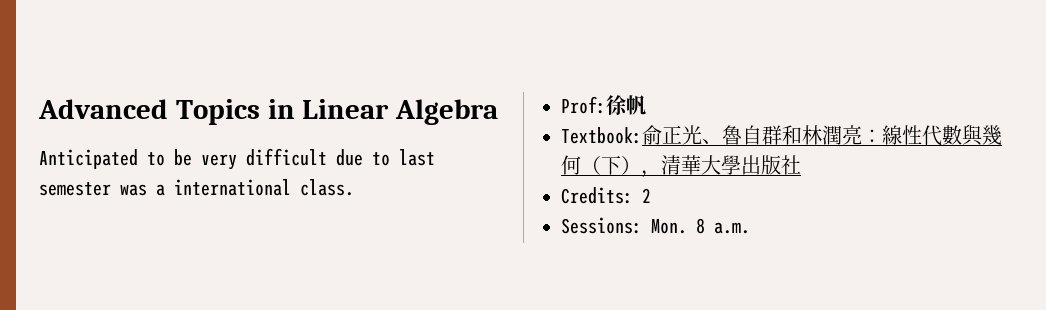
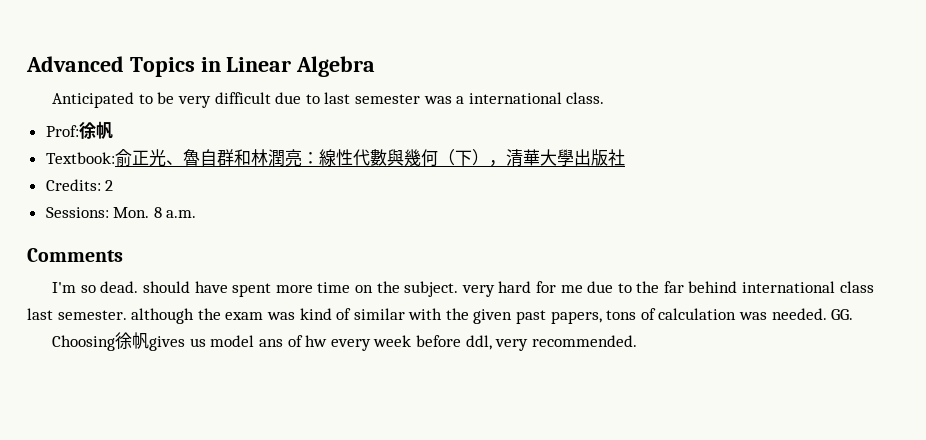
(750, 228) none -> [27,248,123,262] [52,281,874,297] [27,308,854,324] [52,332,637,351] // Comments // I'm so dead. should have spent more time on the subject. very hard for me due to the far behind international class last semester. although the exam was kind of similar with the given past papers, tons of calculation was needed. GG. // Choosing徐帆gives us model ans of hw every week before ddl, very recommended.

